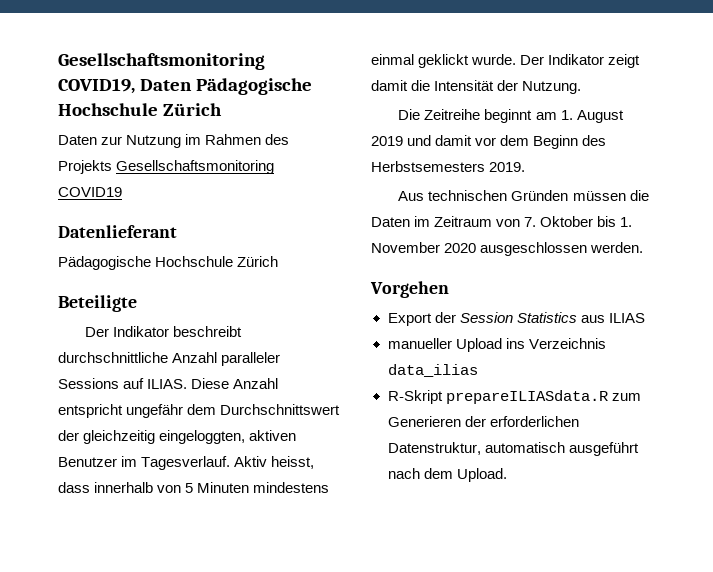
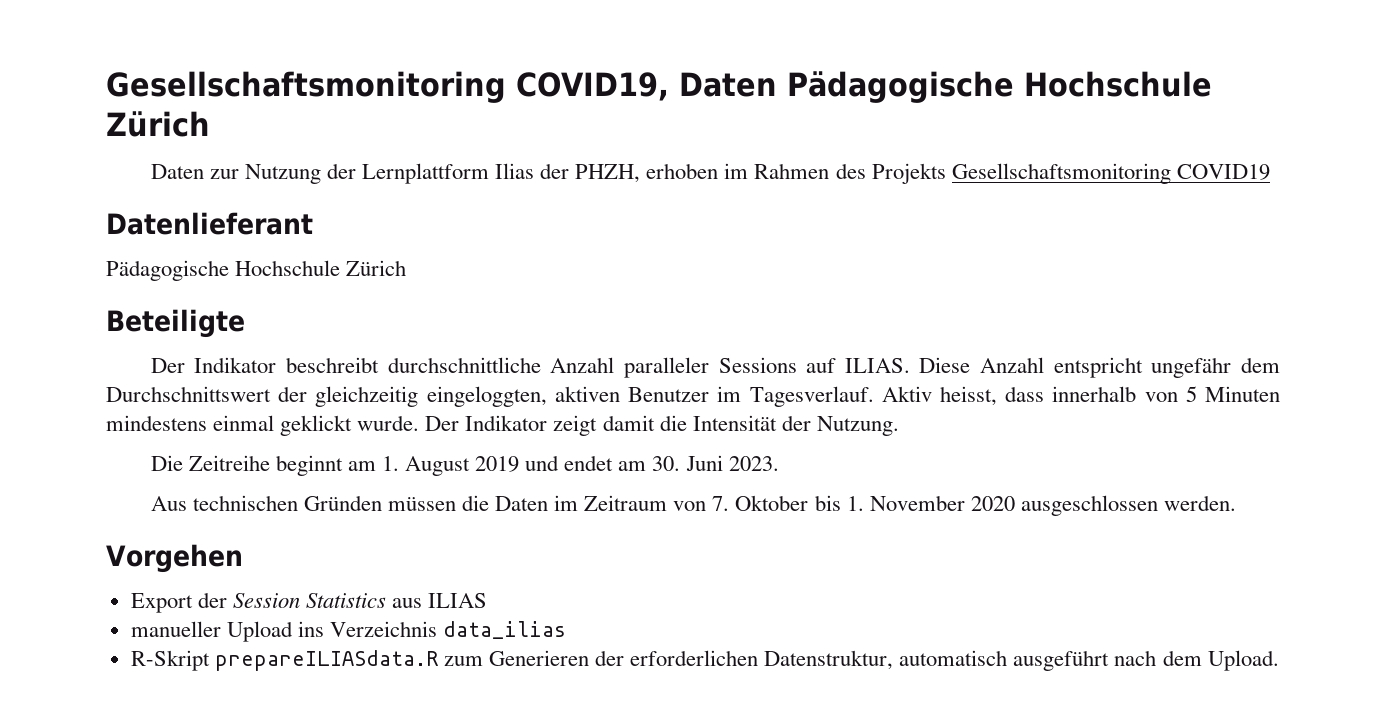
(182, 141) none -> [326,163,719,184] der Lernplattform Ilias der PHZH, erhoben
[435,135,607,149] [371,161,526,172] damit vor dem Beginn des Herbstsemesters 2019. -> [564,455,779,471] endet am 30. Juni 2023.

